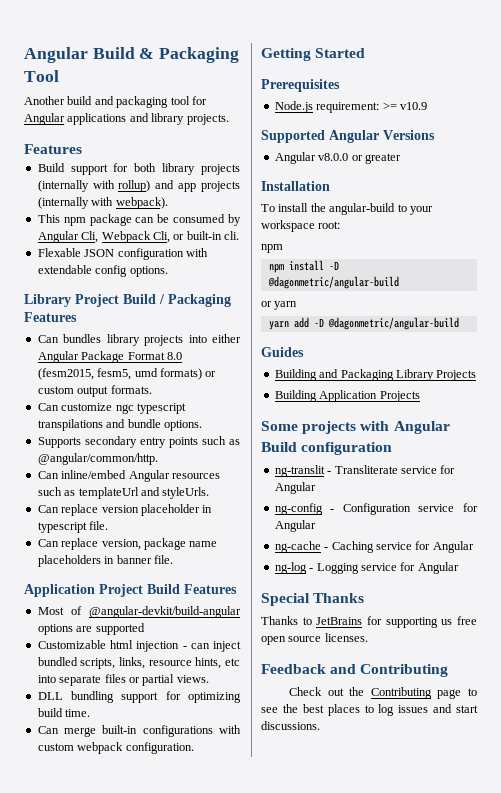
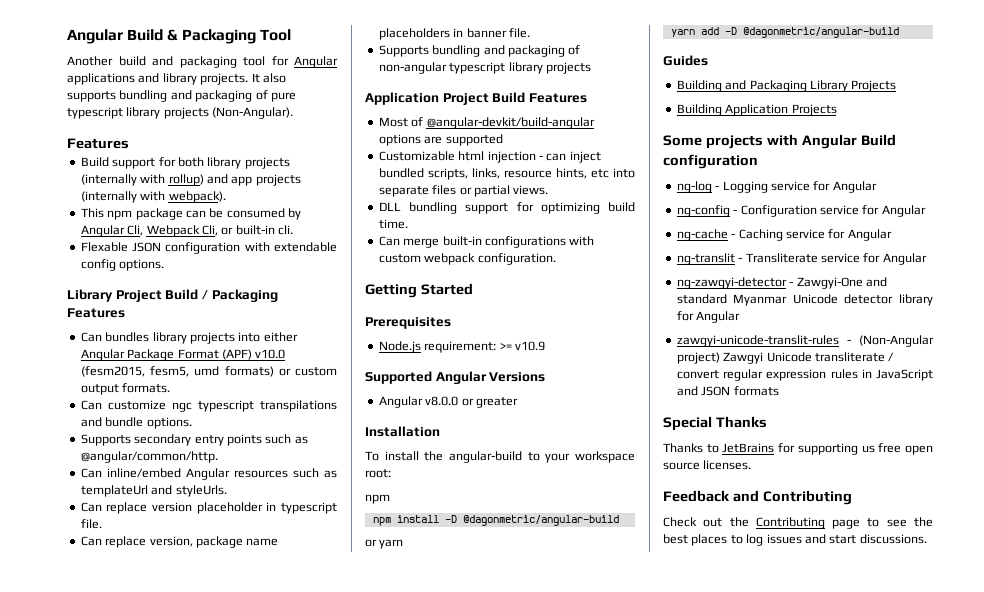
(229, 119) none -> [251,73,286,83] [67,90,296,102] [67,107,294,119] It also supports bundling and packaging of pure typescript library projects (Non-Angular).
[166,352,182,360] 8.0 -> [221,349,286,360] (APF) v10.0
(173, 559) none -> [378,45,581,57] [378,62,591,74] // Supports bundling and packaging of non-angular typescript library projects
[274,465,398,477] ng-translit - Transliterate -> [676,181,768,193] ng-log - Logging
[274,562,459,574] ng-log - Logging service for Angular -> [676,253,927,265] [676,277,887,289] [676,294,933,306] [676,311,741,323] [676,335,934,347] [676,352,895,364] [676,369,933,381] [676,386,779,396] ng-translit - Transliterate service for Angular // ng-zawgyi-detector - Zawgyi-One and standard Myanmar Unicode detector library for Angular // zawgyi-unicode-translit-rules - (Non-Angular project) Zawgyi Unicode transliterate / convert regular expression rules in JavaScript and JSON formats

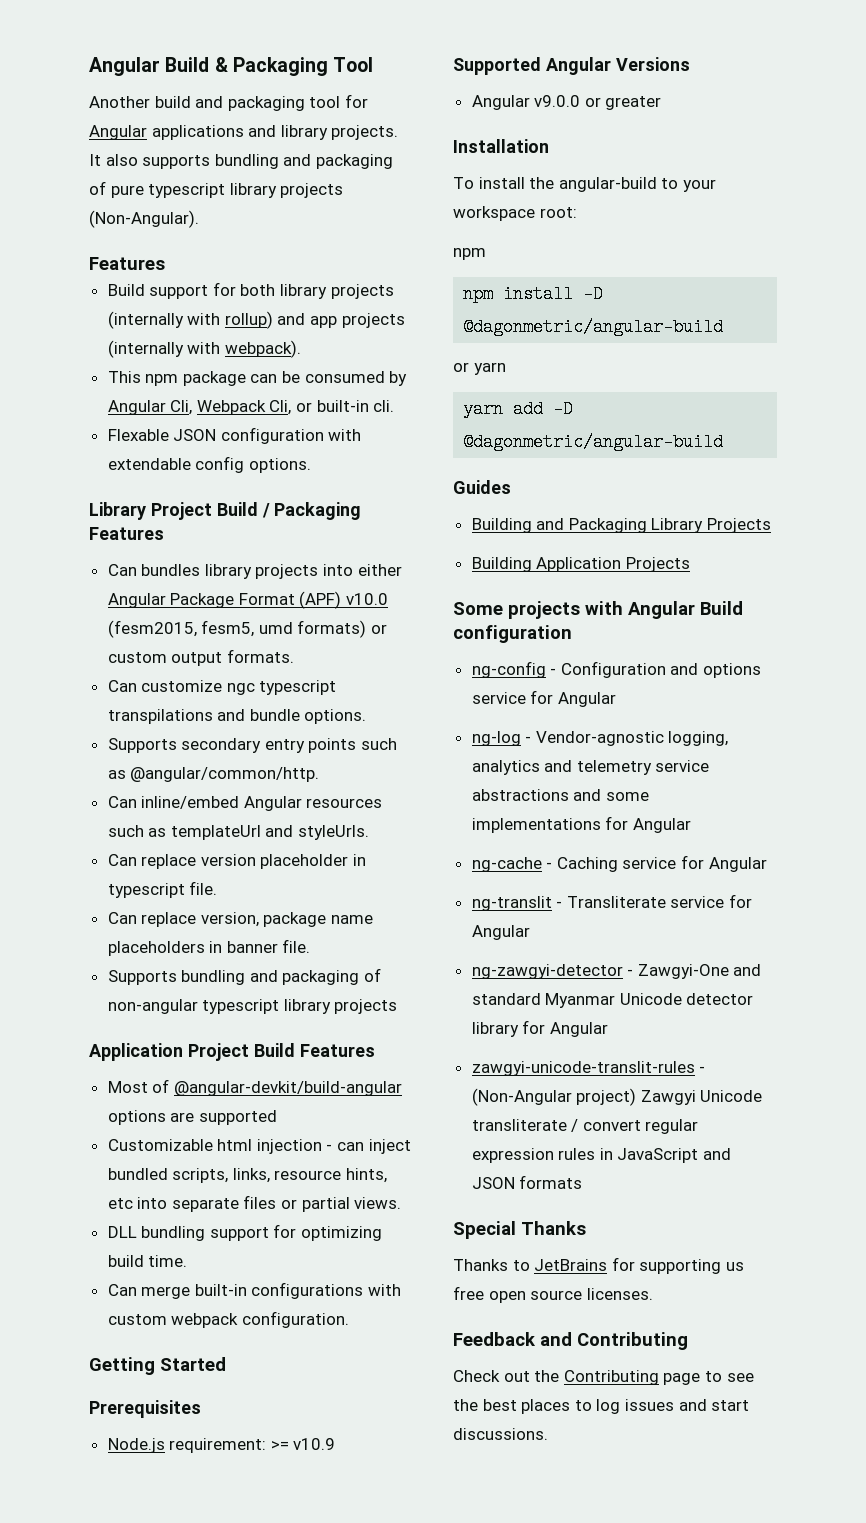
[425,396,459,406] v8.0.0 -> [534,95,581,107] v9.0.0
[676,181,877,193] [676,205,859,217] ng-log - Logging service for Angular // ng-config - Configuration service -> [471,661,762,678] [471,690,616,707] [471,731,729,746] [471,760,710,775] [471,789,649,801] [471,818,601,833] ng-config - Configuration and options service for Angular // ng-log - Vendor-agnostic logging, analytics and telemetry service abstractions and some implementations

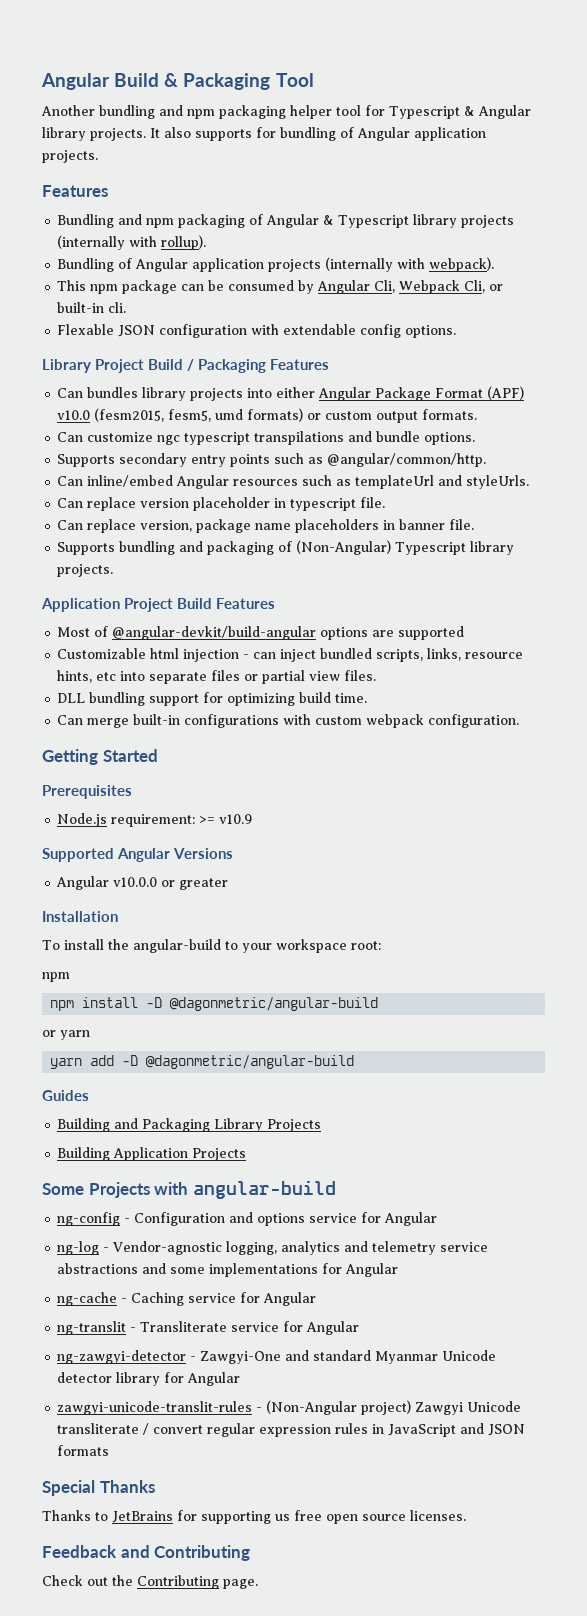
[154,94,368,111] [89,125,277,140] build and packaging tool for Angular applications and -> [99,105,531,119] bundling and npm packaging helper tool for Typescript & Angular
[214,154,393,169] [89,181,344,198] [89,210,199,228] [89,257,165,270] [107,282,394,299] [107,311,338,329] bundling and packaging of pure typescript library projects (Non-Angular). // Features // Build support for both library projects (internally with rollup) and app -> [256,127,486,141] [42,150,98,163] [42,185,108,197] [57,214,515,228] [57,235,207,250] [57,258,265,272] for bundling of Angular application projects. // Features // Bundling and npm packaging of Angular & Typescript library projects (internally with rollup). // Bundling of Angular application
[107,999,398,1014] non-angular typescript library projects -> [296,540,515,555] [57,564,114,577] (Non-Angular) Typescript library projects.
[354,1197,402,1209] views. -> [309,670,377,681] view files.
[534,95,581,107] v9.0.0 -> [113,877,158,887] v10.0.0
[508,601,743,619] [453,625,572,643] projects with Angular Build configuration -> [88,1180,336,1199] Projects with angular-build
[663,1371,754,1385] [453,1399,750,1414] [453,1428,548,1440] page to see the best places to log issues and start discussions. -> [223,1579,258,1589] page.

